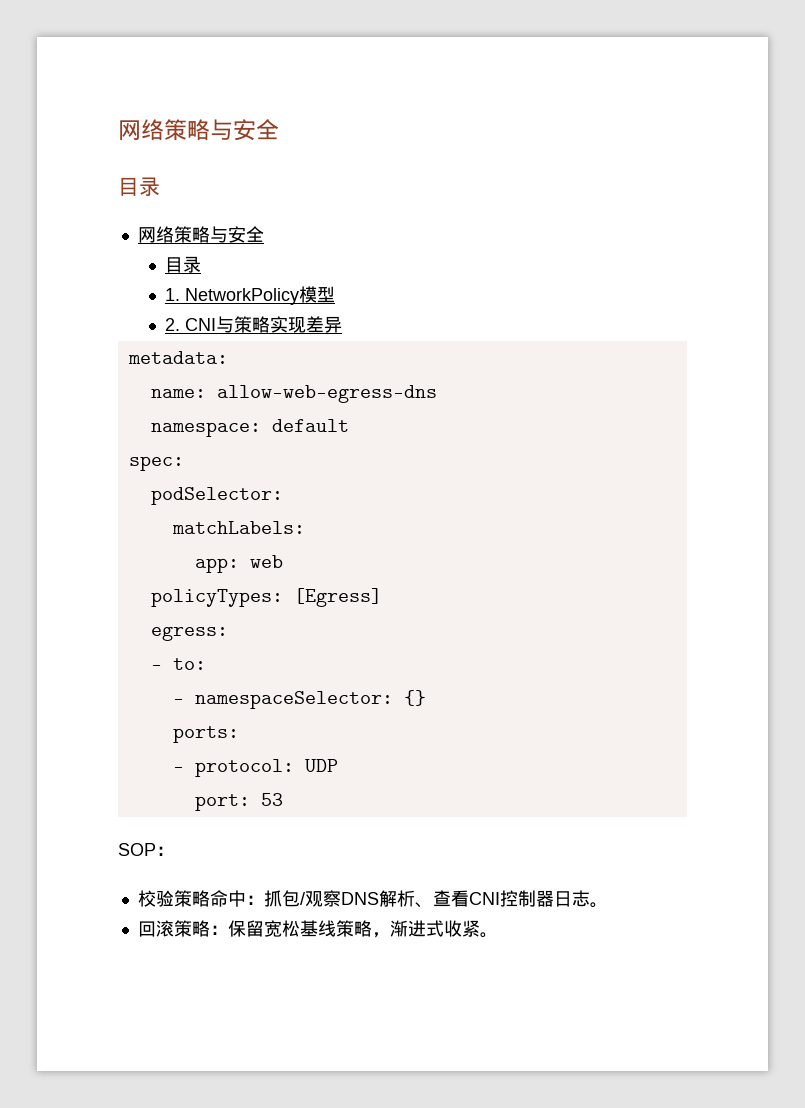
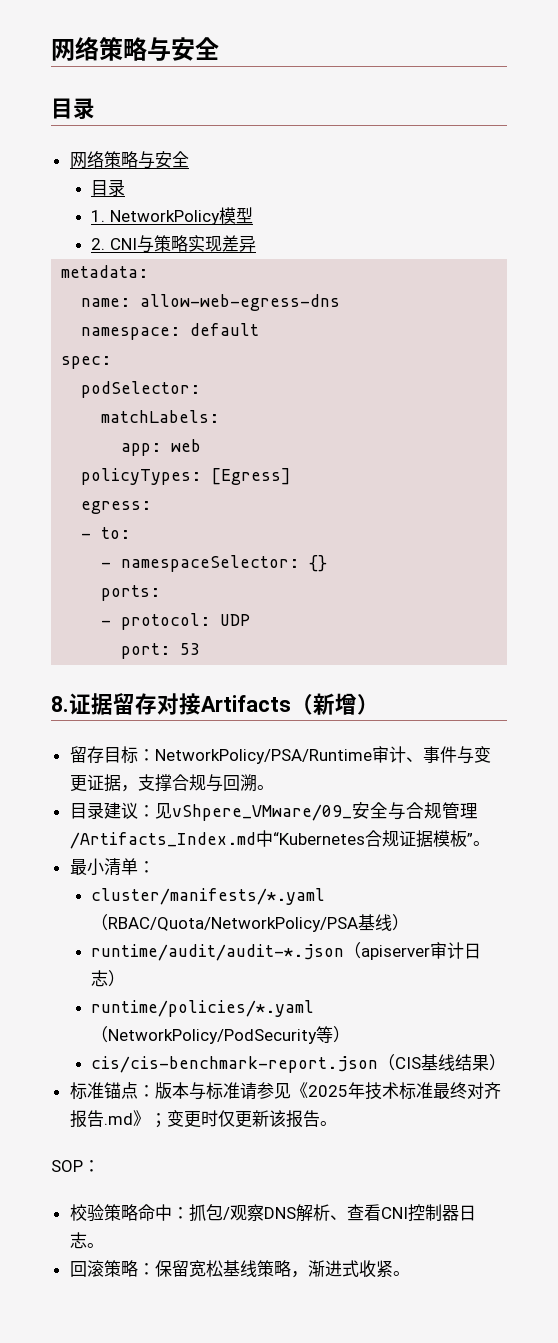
(283, 799) none -> [51,693,379,715] [69,746,491,764] [69,774,274,792] [69,802,478,821] [69,830,490,849] [69,858,155,876] [91,888,326,905] [91,914,410,932] [91,942,482,961] [91,970,126,987] [91,1000,315,1017] [91,1026,351,1044] [91,1054,507,1073] [69,1082,501,1100] [69,1110,337,1128] // 8.证据留存对接Artifacts（新增） // 留存目标：NetworkPolicy/PSA/Runtime审计、事件与变更证据，支撑合规与回溯。 // 目录建议：见vShpere_VMware/09_安全与合规管理/Artifacts_Index.md中“Kubernetes合规证据模板”。 // 最小清单： // cluster/manifests/*.yaml（RBAC/Quota/NetworkPolicy/PSA基线） // runtime/audit/audit-*.json（apiserver审计日志） // runtime/policies/*.yaml（NetworkPolicy/PodSecurity等） // cis/cis-benchmark-report.json（CIS基线结果） // 标准锚点：版本与标准请参见《2025年技术标准最终对齐报告.md》；变更时仅更新该报告。

